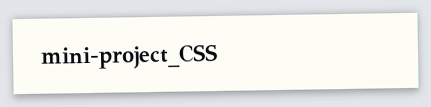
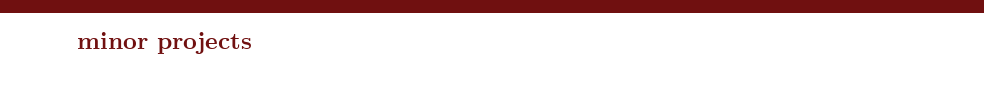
[40,43,218,70] mini-project_CSS -> [77,32,252,54] minor projects

